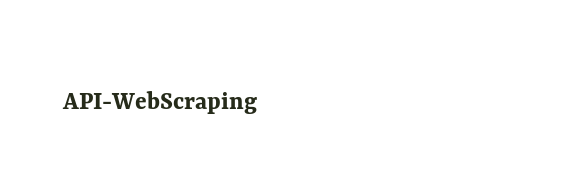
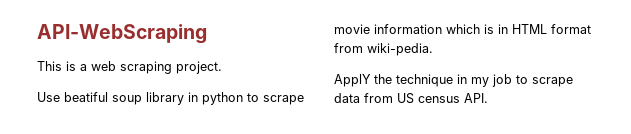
(257, 102) none -> [37,61,222,74] [37,92,304,105] [334,24,591,34] [334,43,433,56] [334,74,573,87] [334,93,488,104] // This is a web scraping project. // Use beatiful soup library in python to scrape movie information which is in HTML format from wiki-pedia. // ApplY the technique in my job to scrape data from US census API.

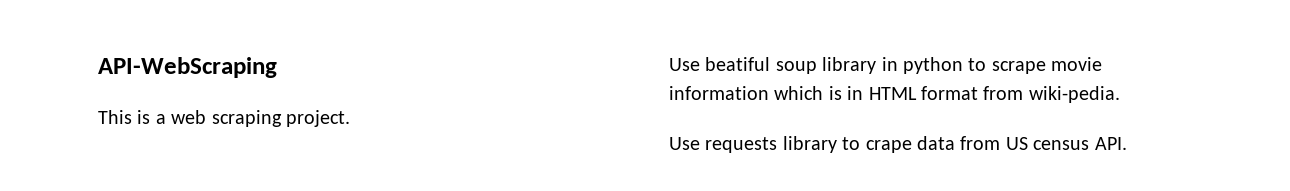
[334,74,573,87] ApplY the technique in my job to scrape -> [669,136,912,153] Use requests library to crape

